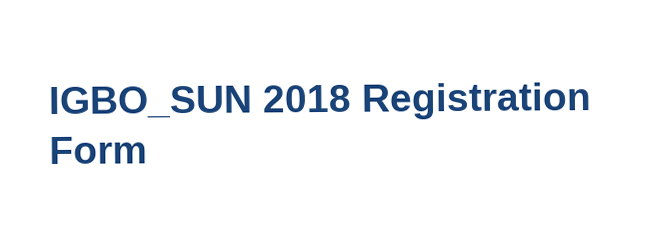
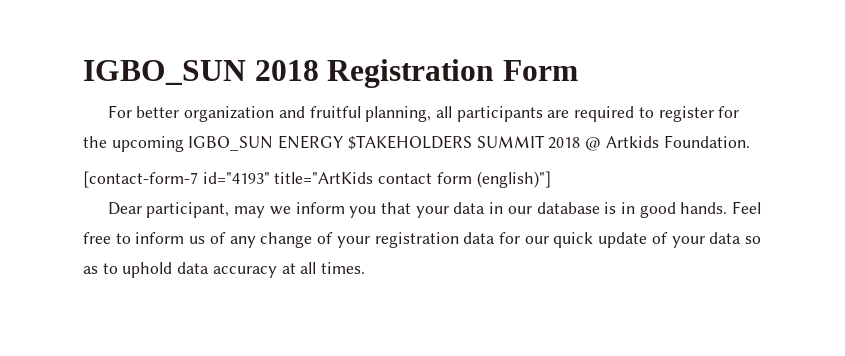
(148, 150) none -> [107,105,740,122] [83,135,750,152] [83,171,551,188] [107,201,762,218] [83,232,762,248] [83,262,366,278] // For better organization and fruitful planning, all participants are required to register for the upcoming IGBO_SUN ENERGY $TAKEHOLDERS SUMMIT 2018 @ Artkids Foundation. // [contact-form-7 id="4193" title="ArtKids contact form (english)"] // Dear participant, may we inform you that your data in our database is in good hands. Feel free to inform us of any change of your registration data for our quick update of your data so as to uphold data accuracy at all times.

